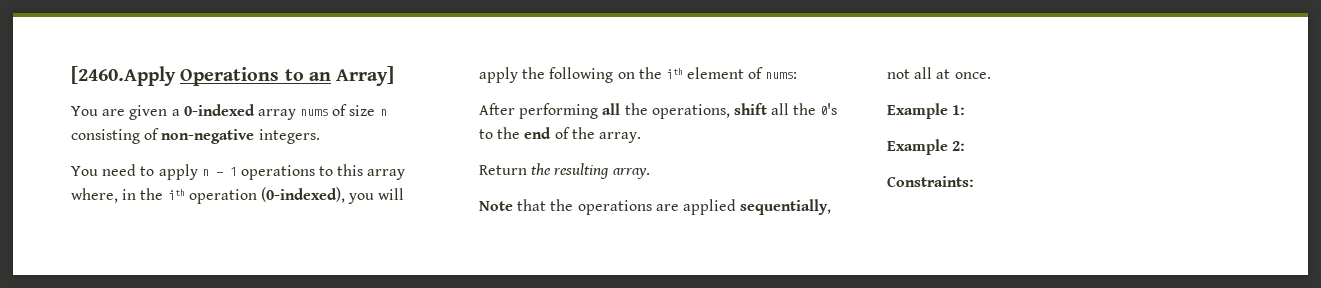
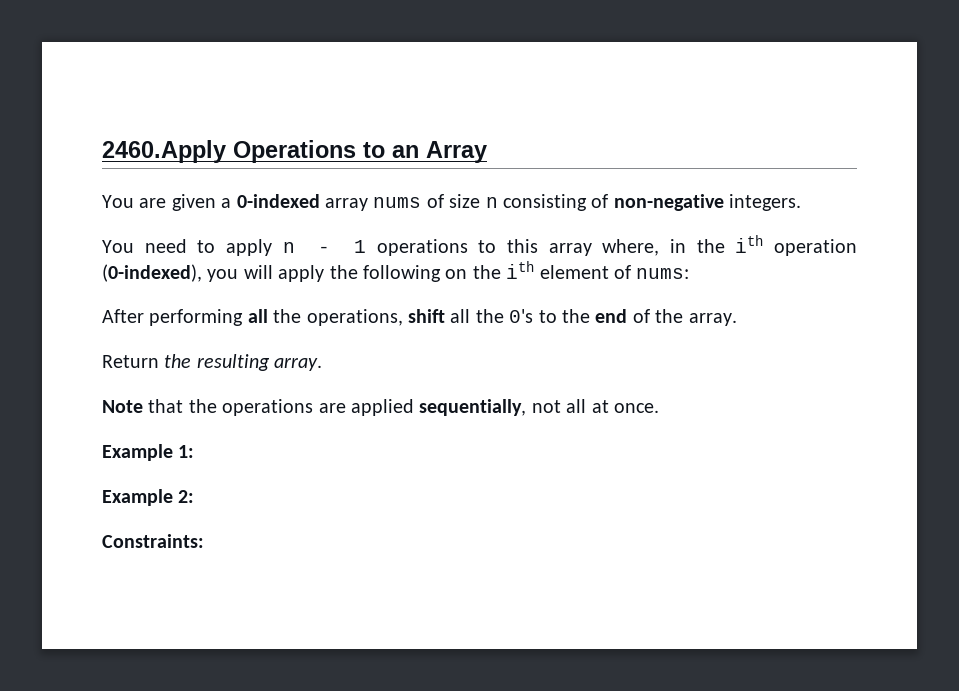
[71,66,176,86] [2460.Apply -> [102,140,226,163] 2460.Apply
[336,66,395,86] Array] -> [426,141,487,163] Array

